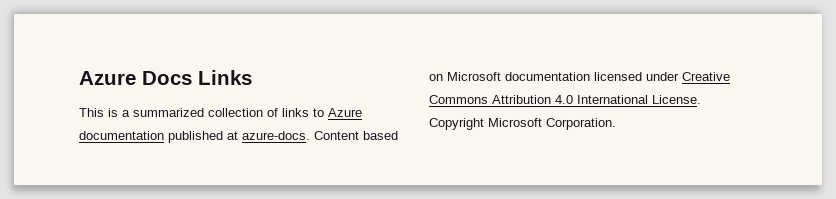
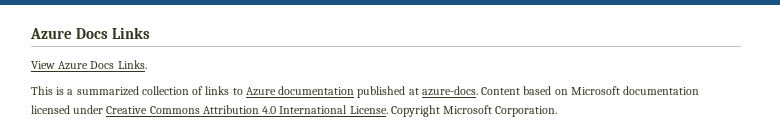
(252, 77) none -> [31,60,147,70] // View Azure Docs Links.

